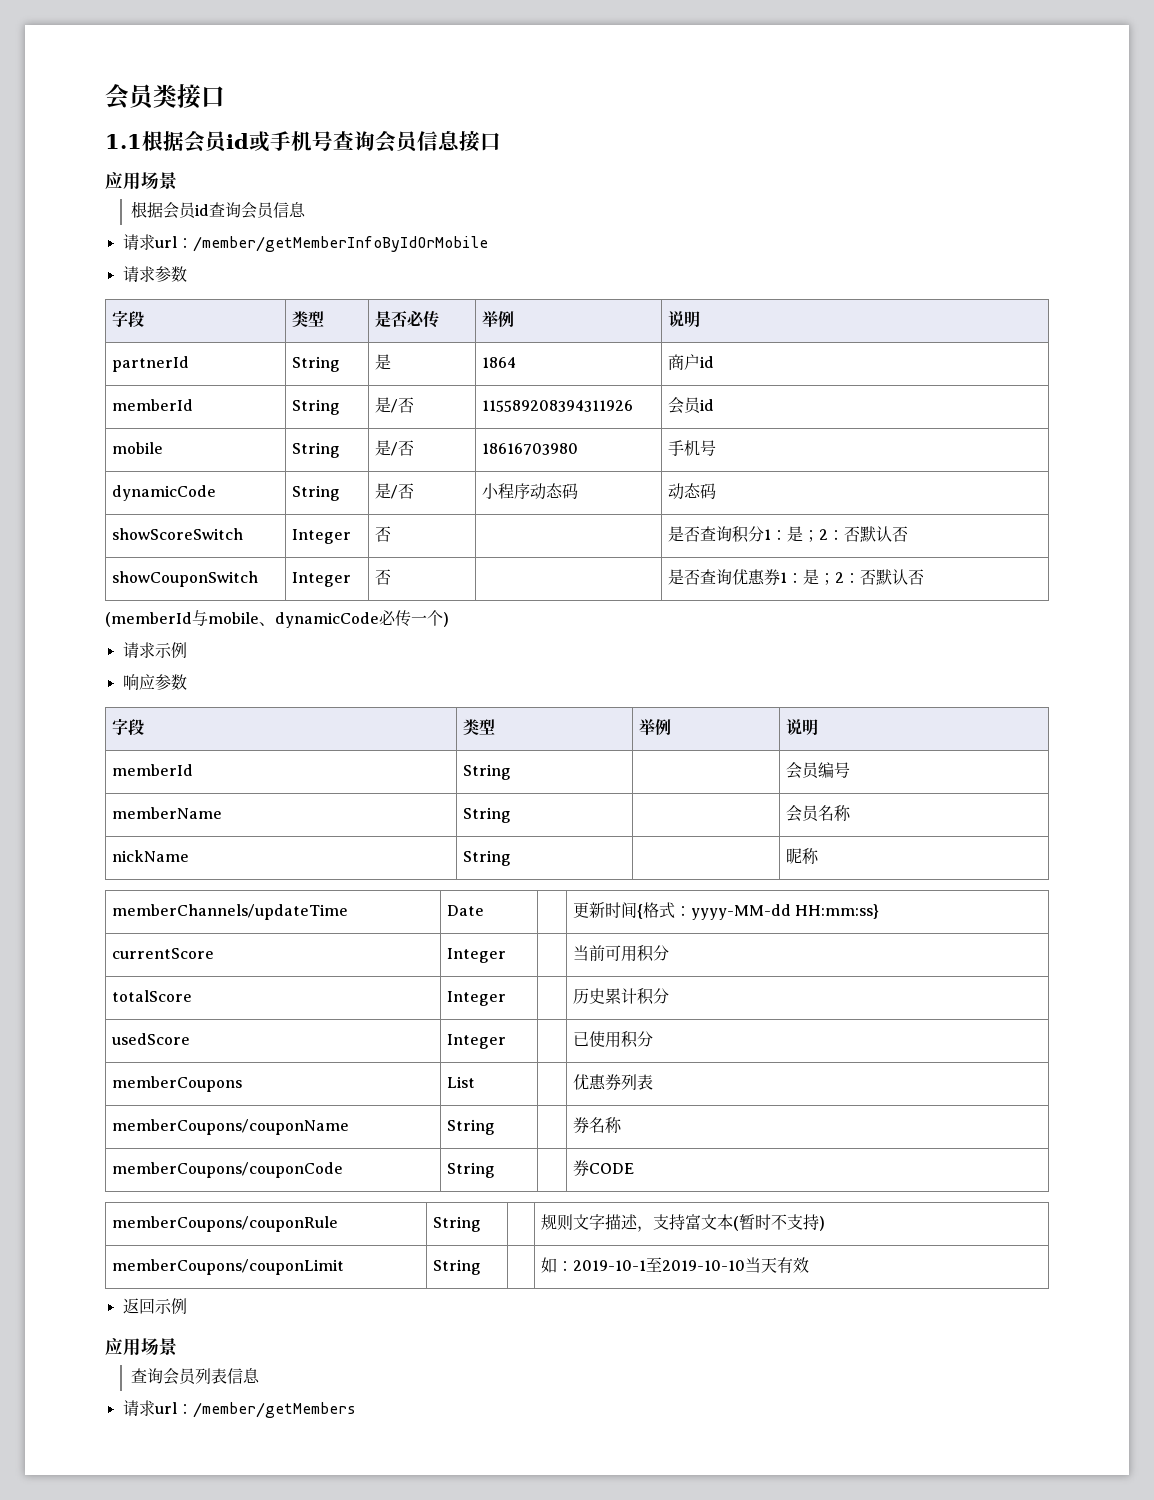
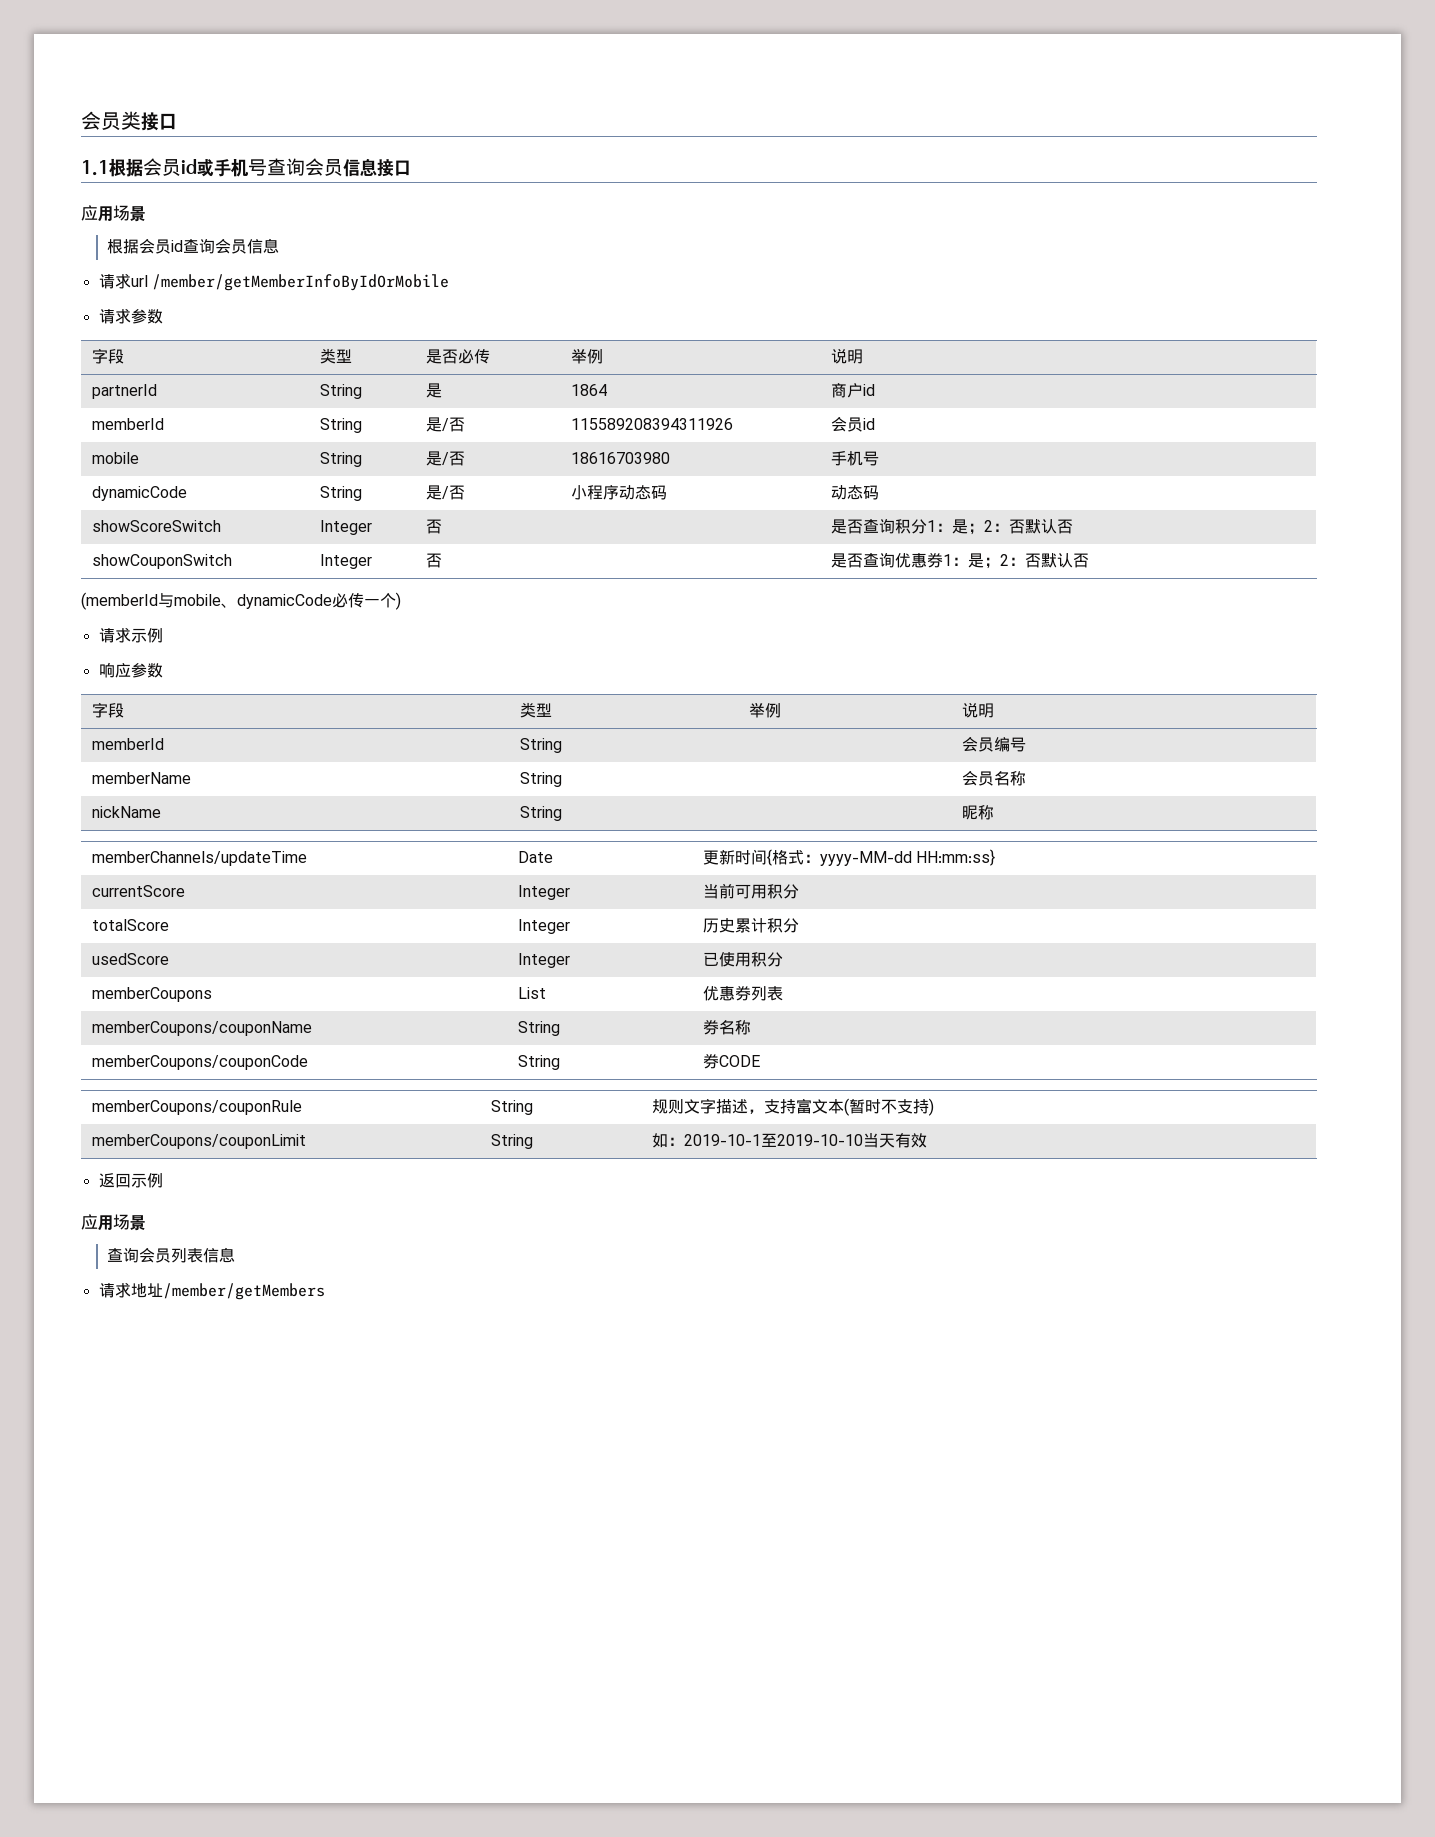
[176,238,193,248] ： -> (148, 281) none
[154,1402,193,1414] url： -> [130,1283,163,1298] 地址

